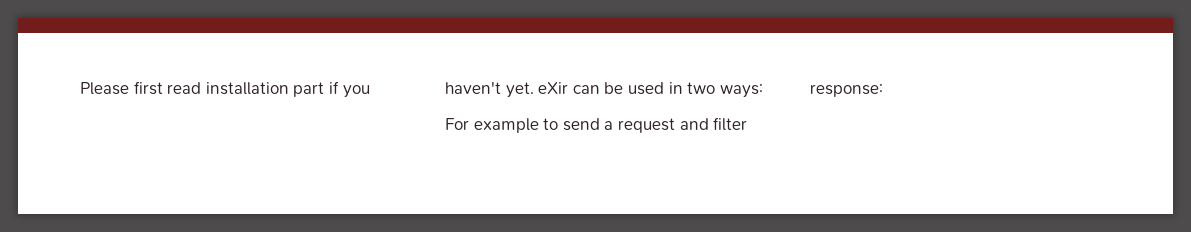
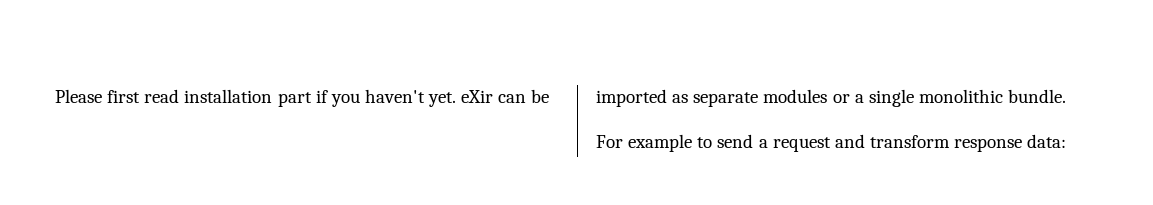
[627,82,763,98] used in two ways: -> [596,89,1067,107] imported as separate modules or a single monolithic bundle.
[713,117,748,131] [810,84,883,97] filter response: -> [869,134,1067,152] transform response data:

